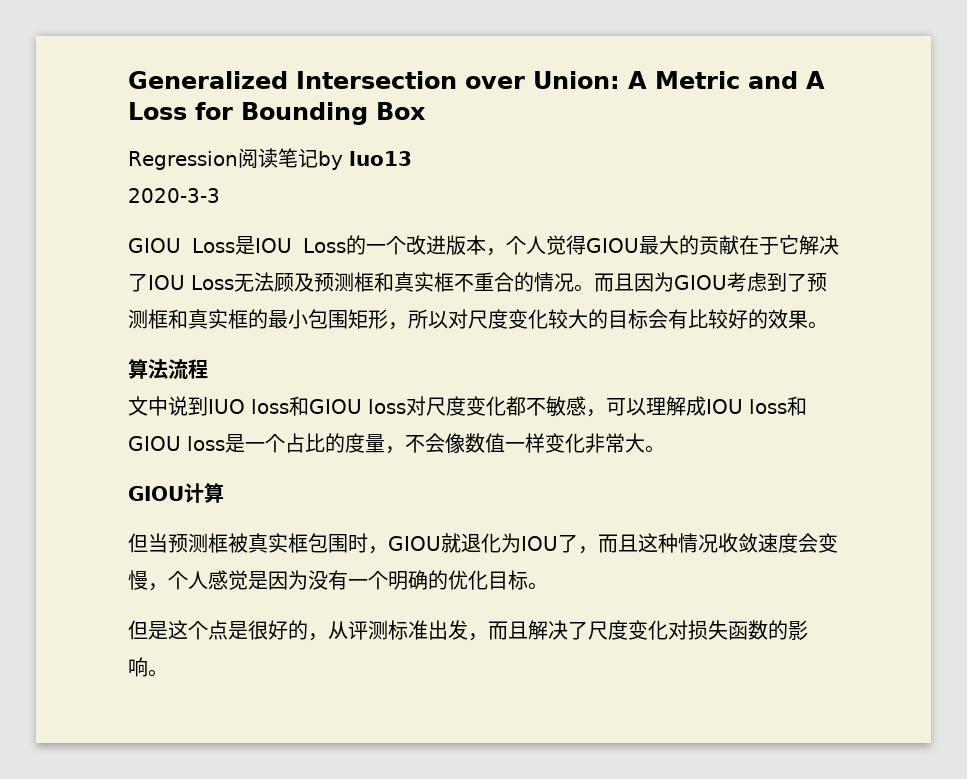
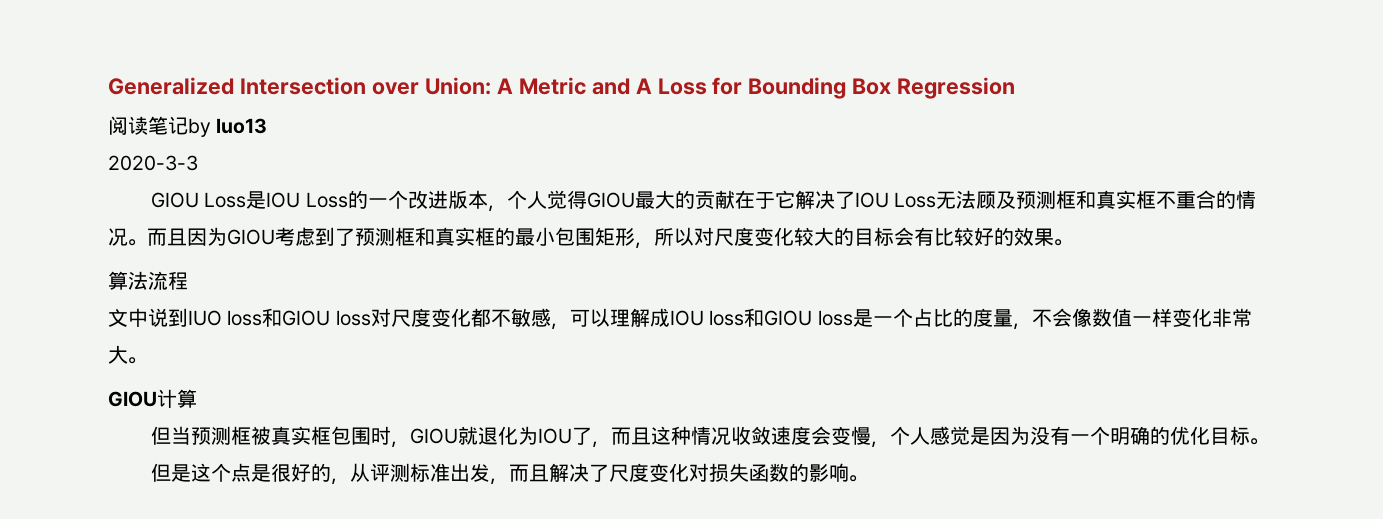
[128,151,238,170] // Regression -> [897,77,1016,99] Regression //

